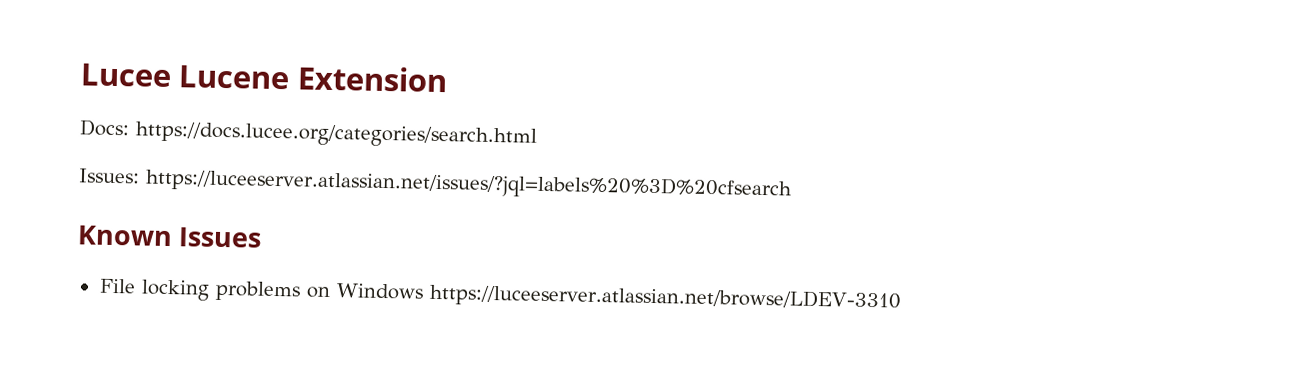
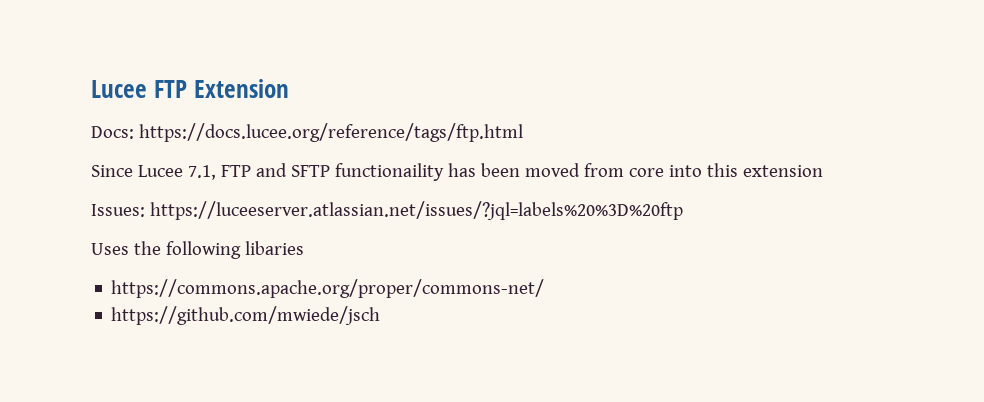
[80,63,291,90] Lucee Lucene -> [91,80,187,98] Lucee FTP
[135,121,537,149] [78,168,793,202] [77,225,263,248] [98,278,902,313] https://docs.lucee.org/categories/search.html // Issues: https://luceeserver.atlassian.net/issues/?jql=labels%20%3D%20cfsearch // Known Issues // File locking problems on Windows https://luceeserver.atlassian.net/browse/LDEV-3310 -> [138,123,523,142] [91,163,823,181] [91,201,683,220] [91,241,304,259] [111,279,545,298] [111,306,381,325] https://docs.lucee.org/reference/tags/ftp.html // Since Lucee 7.1, FTP and SFTP functionaility has been moved from core into this extension // Issues: https://luceeserver.atlassian.net/issues/?jql=labels%20%3D%20ftp // Uses the following libaries // https://commons.apache.org/proper/commons-net/ // https://github.com/mwiede/jsch

